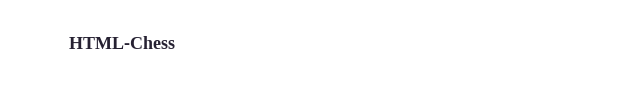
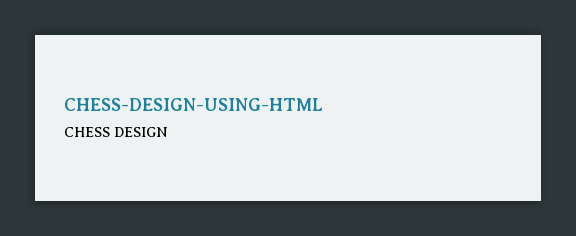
[69,36,175,49] HTML-Chess -> [64,98,323,111] [64,127,168,137] CHESS-DESIGN-USING-HTML // CHESS DESIGN

